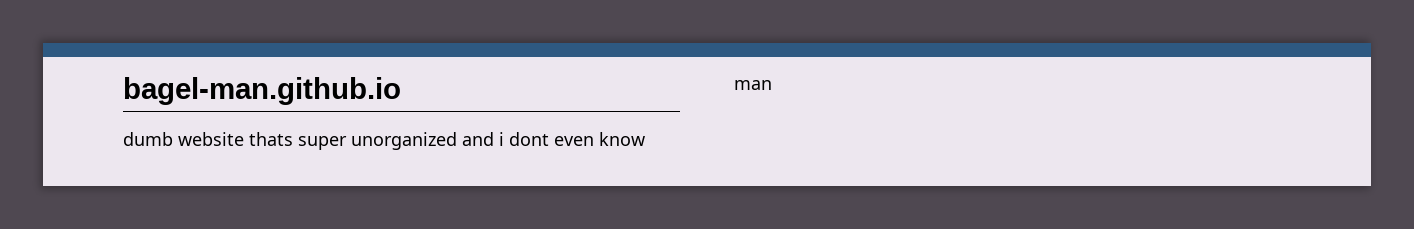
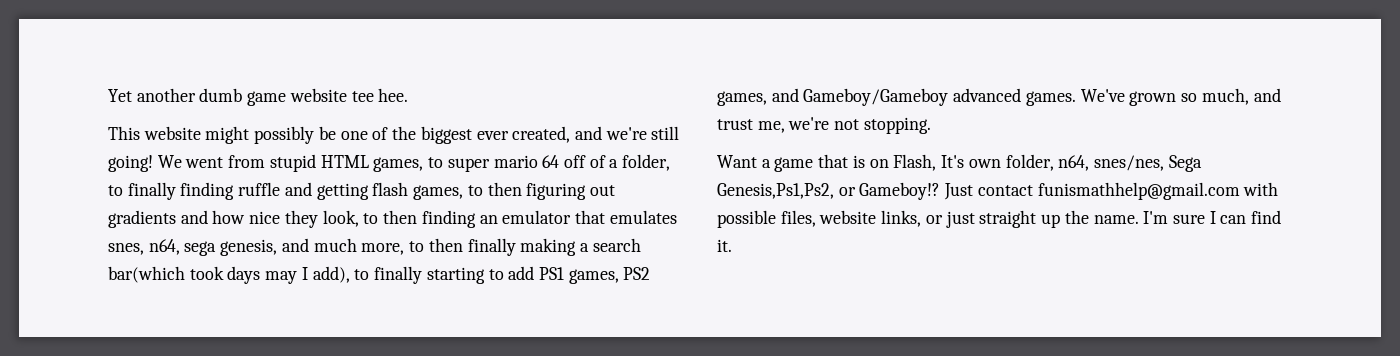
[123,77,401,105] [123,132,645,150] [734,80,772,90] bagel-man.github.io // dumb website thats super unorganized and i dont even know man -> [108,88,409,106] [108,126,680,144] [108,154,671,172] [108,182,615,200] [108,210,677,228] [108,238,641,256] [108,266,651,284] [717,88,1281,106] [717,117,931,134] [717,154,1202,172] [717,182,1279,200] [717,210,1282,228] [717,239,732,252] Yet another dumb game website tee hee. // This website might possibly be one of the biggest ever created, and we're still going! We went from stupid HTML games, to super mario 64 off of a folder, to finally finding ruffle and getting flash games, to then figuring out gradients and how nice they look, to then finding an emulator that emulates snes, n64, sega genesis, and much more, to then finally making a search bar(which took days may I add), to finally starting to add PS1 games, PS2 games, and Gameboy/Gameboy advanced games. We've grown so much, and trust me, we're not stopping. // Want a game that is on Flash, It's own folder, n64, snes/nes, Sega Genesis,Ps1,Ps2, or Gameboy!? Just contact funismathhelp@gmail.com with possible files, website links, or just straight up the name. I'm sure I can find it.

